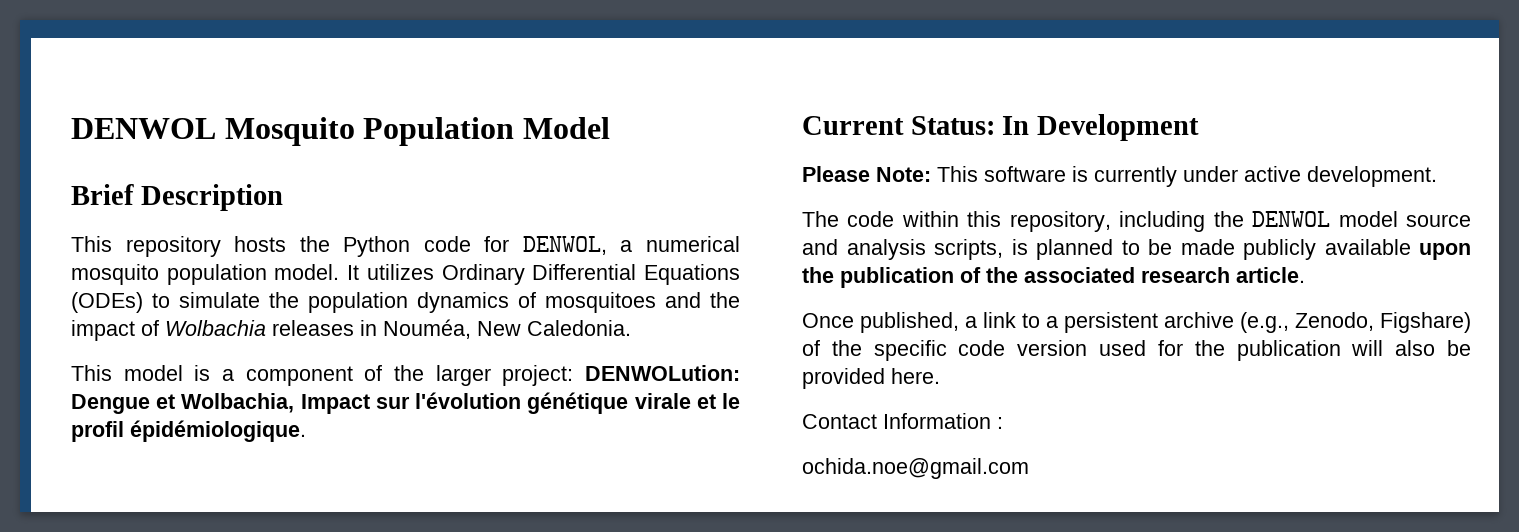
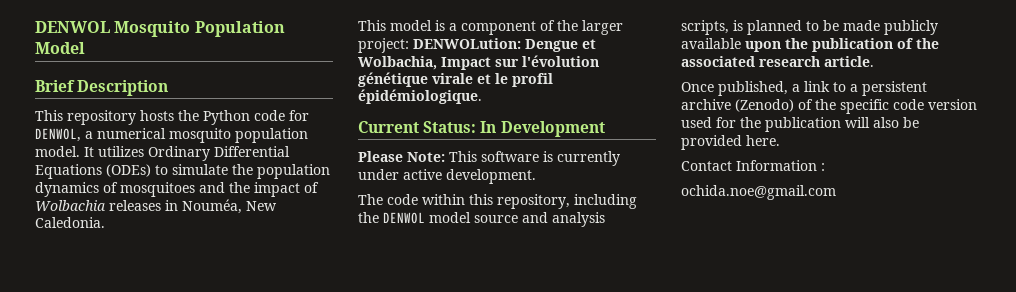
[1240,312,1471,333] (e.g., Zenodo, Figshare) -> [735,99,794,112] (Zenodo)

